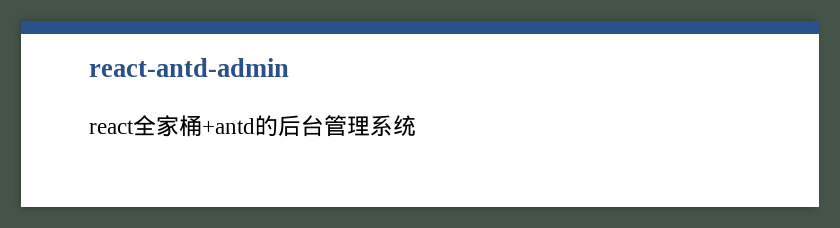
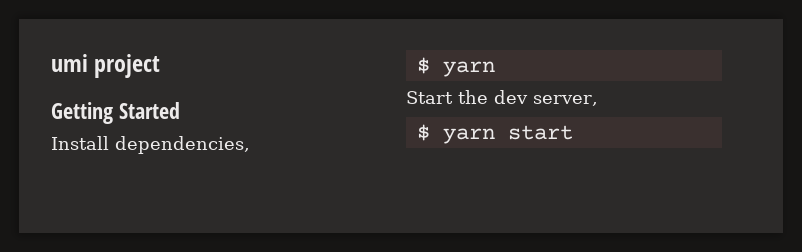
[89,58,289,77] [89,115,416,137] react-antd-admin // react全家桶+antd的后台管理系统 -> [51,54,161,78] [51,102,180,124] [51,136,250,154] [416,57,495,77] [406,90,598,106] [416,124,573,144] umi project // Getting Started // Install dependencies, // $ yarn // Start the dev server, // $ yarn start

